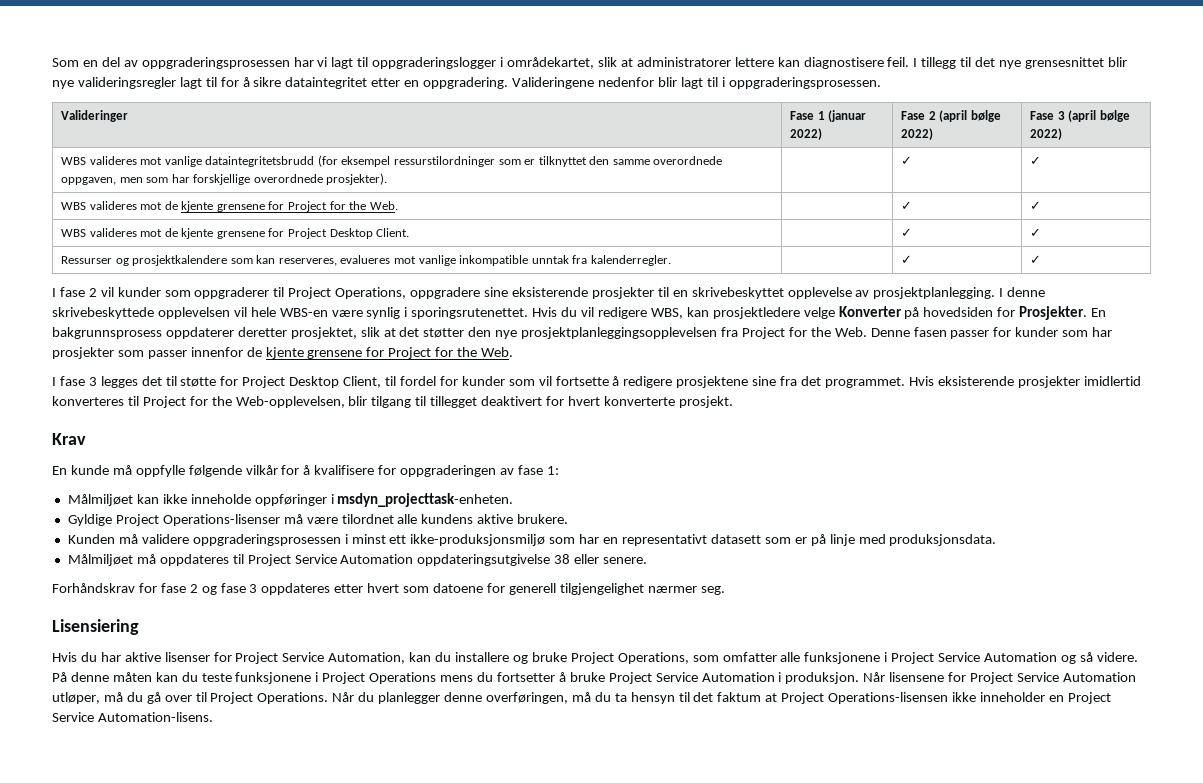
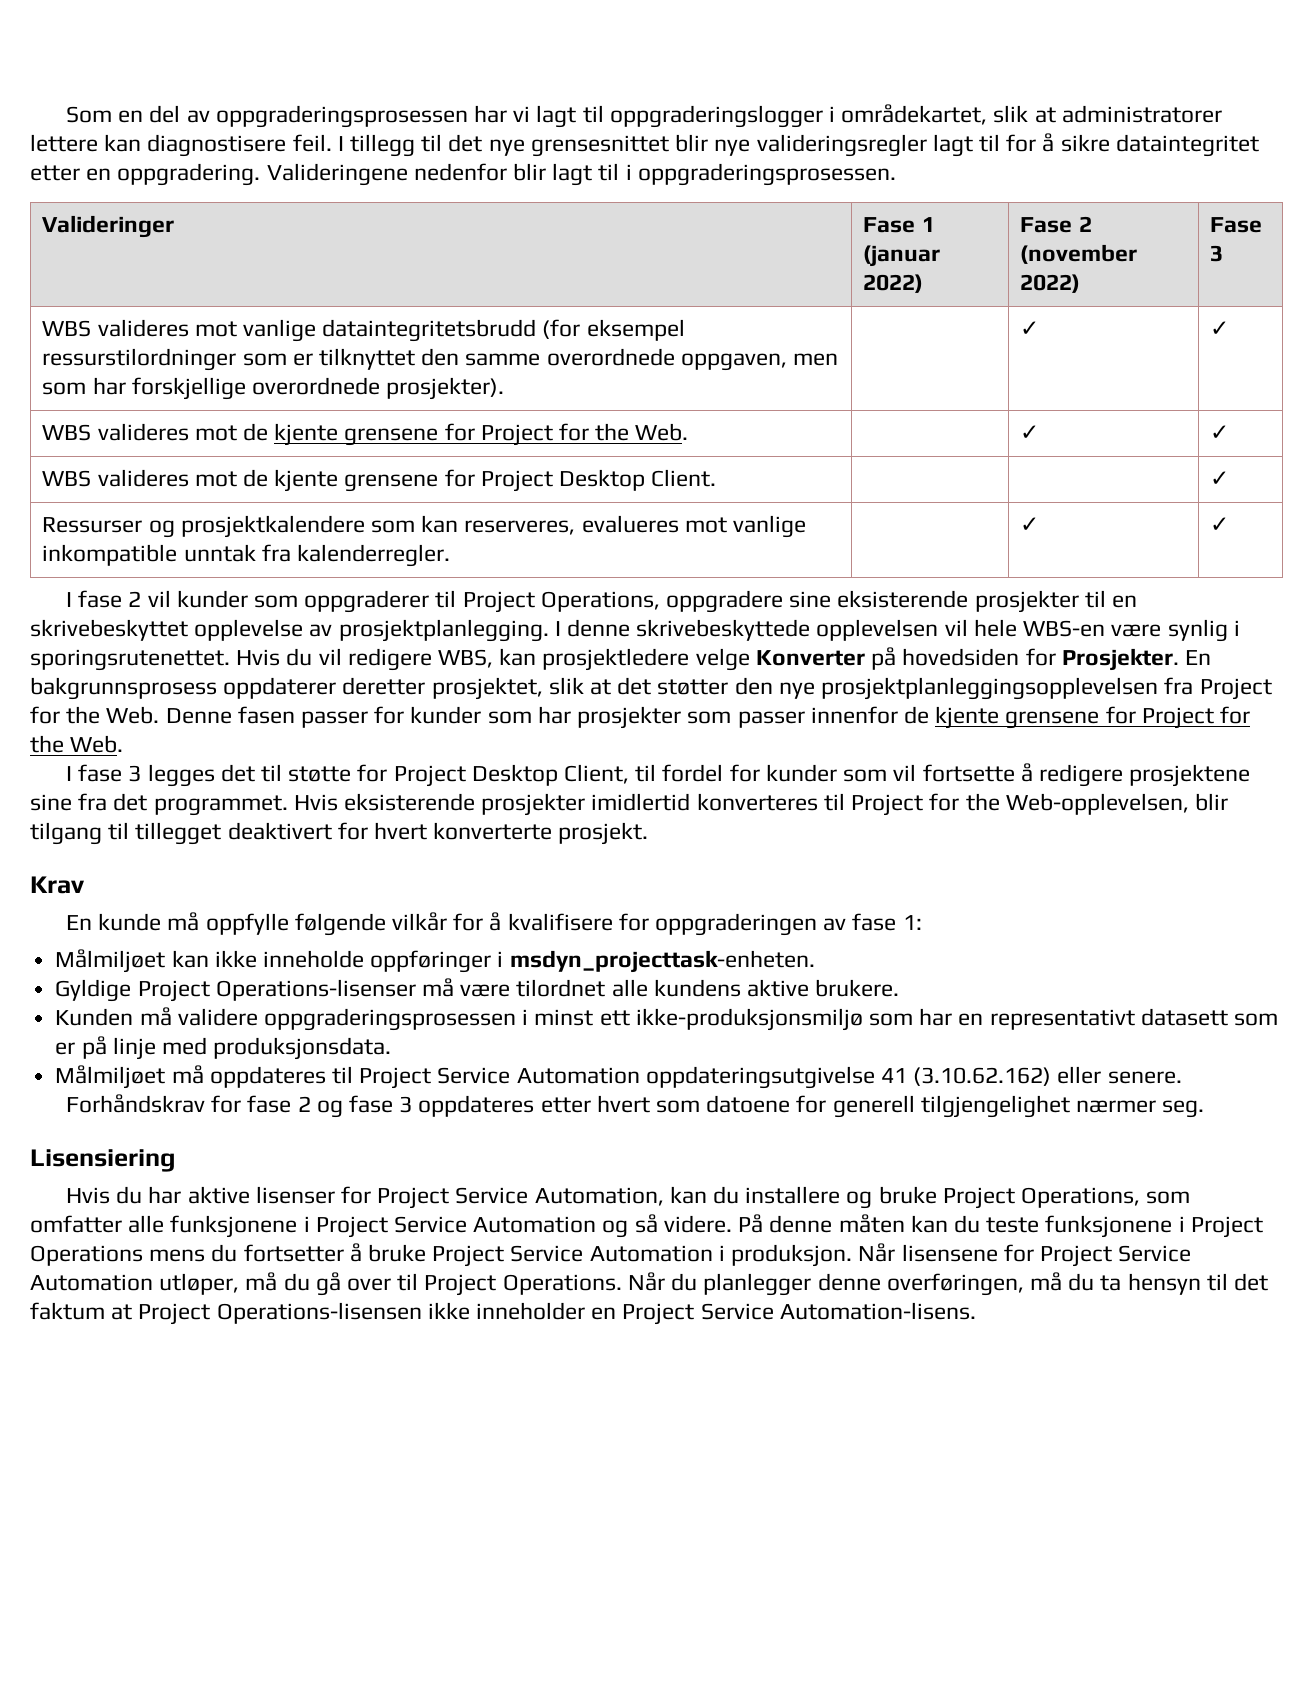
[939,110,1001,122] (april bølge -> [1020,244,1138,264] (november
[1068,110,1130,122] [1030,128,1063,140] (april bølge 2022) -> (1224, 253) none
[901,228,913,237] ✓ -> (717, 478) none
[554,554,571,564] 38 -> [880,1067,1052,1086] 41 (3.10.62.162)

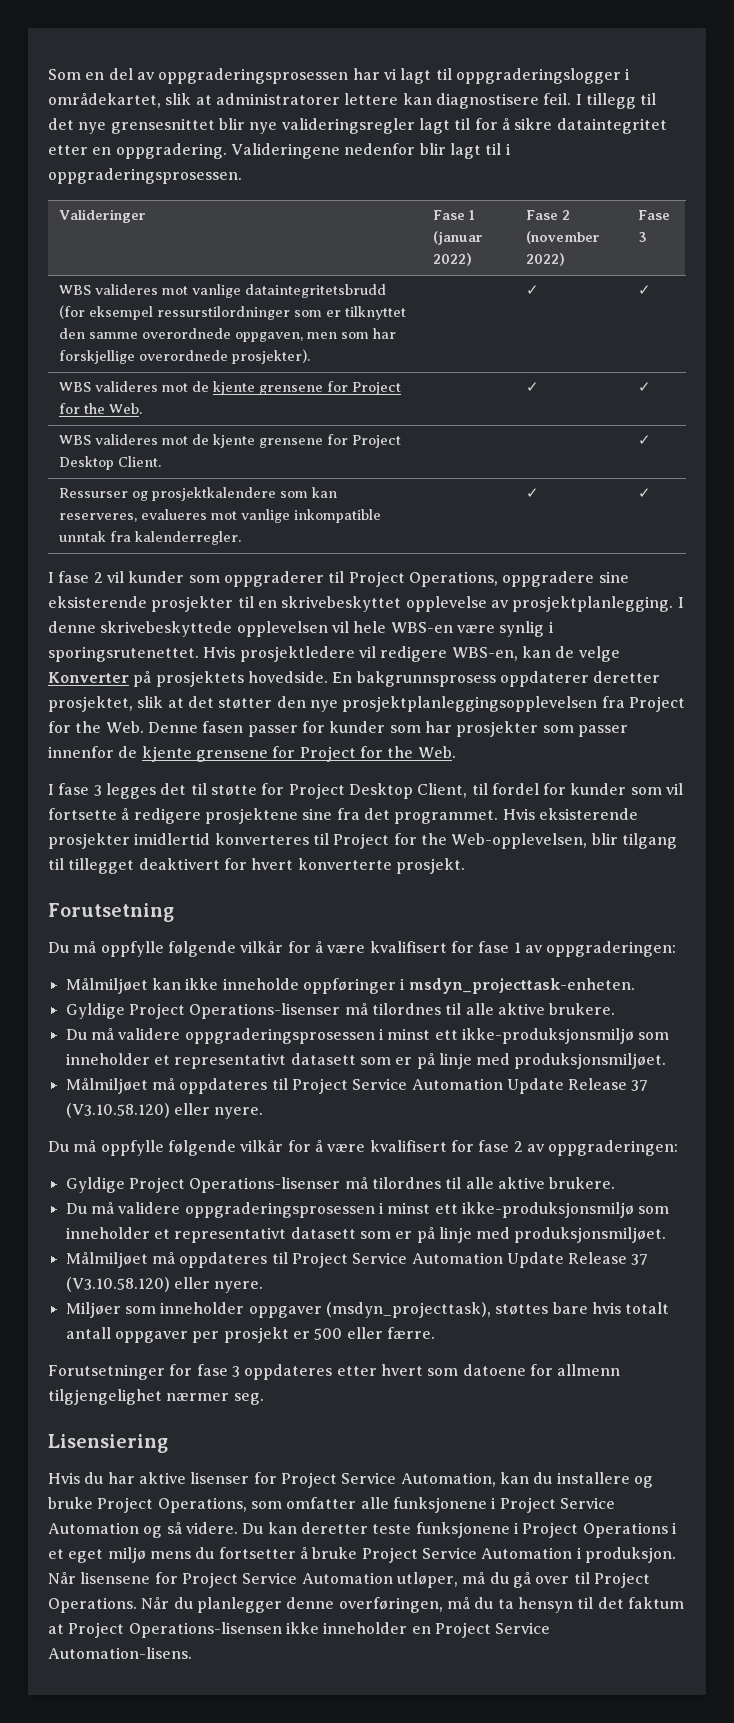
[286,648,313,666] du -> [239,646,355,662] prosjektledere
[438,647,1179,671] WBS, kan prosjektledere velge Konverter på hovedsiden for Prosjekter. -> [451,646,620,662] [48,671,328,687] WBS-en, kan de velge Konverter på prosjektets hovedside.
[30,876,84,894] [65,912,922,936] Krav // En kunde må oppfylle følgende vilkår for å kvalifisere for oppgraderingen av fase 1: -> [48,903,174,922] [48,941,677,957] Forutsetning // Du må oppfylle følgende vilkår for å være kvalifisert for fase 1 av oppgraderingen:
[460,979,900,997] [55,1007,1279,1031] [55,1036,392,1060] [55,1065,1182,1089] [65,1094,343,1118] være tilordnet alle kundens aktive brukere. // Kunden må validere oppgraderingsprosessen i minst ett ikke-produksjonsmiljø som har en representativt datasett som er på linje med produksjonsdata. // Målmiljøet må oppdateres til Project Service Automation oppdateringsutgivelse 41 (3.10.62.162) eller senere. // Forhåndskrav for fase 2 og -> [371,1003,616,1015] [65,1028,670,1044] [65,1053,667,1069] [65,1078,649,1094] [65,1103,264,1119] [48,1140,679,1156] [65,1177,616,1193] [65,1202,670,1218] [65,1227,667,1243] [65,1252,649,1268] [65,1277,264,1293] [65,1302,670,1318] [65,1327,435,1343] [48,1364,193,1380] tilordnes til alle aktive brukere. // Du må validere oppgraderingsprosessen i minst ett ikke-produksjonsmiljø som inneholder et representativt datasett som er på linje med produksjonsmiljøet. // Målmiljøet må oppdateres til Project Service Automation Update Release 37 (V3.10.58.120) eller nyere. // Du må oppfylle følgende vilkår for å være kvalifisert for fase 2 av oppgraderingen: // Gyldige Project Operations-lisenser må tilordnes til alle aktive brukere. // Du må validere oppgraderingsprosessen i minst ett ikke-produksjonsmiljø som inneholder et representativt datasett som er på linje med produksjonsmiljøet. // Målmiljøet må oppdateres til Project Service Automation Update Release 37 (V3.10.58.120) eller nyere. // Miljøer som inneholder oppgaver (msdyn_projecttask), støttes bare hvis totalt antall oppgaver per prosjekt er 500 eller færre. // Forutsetninger for
[832,1095,915,1118] generell -> [557,1364,621,1376] allmenn
[738,1214,980,1233] På denne måten kan du -> [242,1522,368,1534] Du kan deretter
(143, 1255) none -> [671,1522,677,1534] [48,1547,146,1563] i et eget miljø

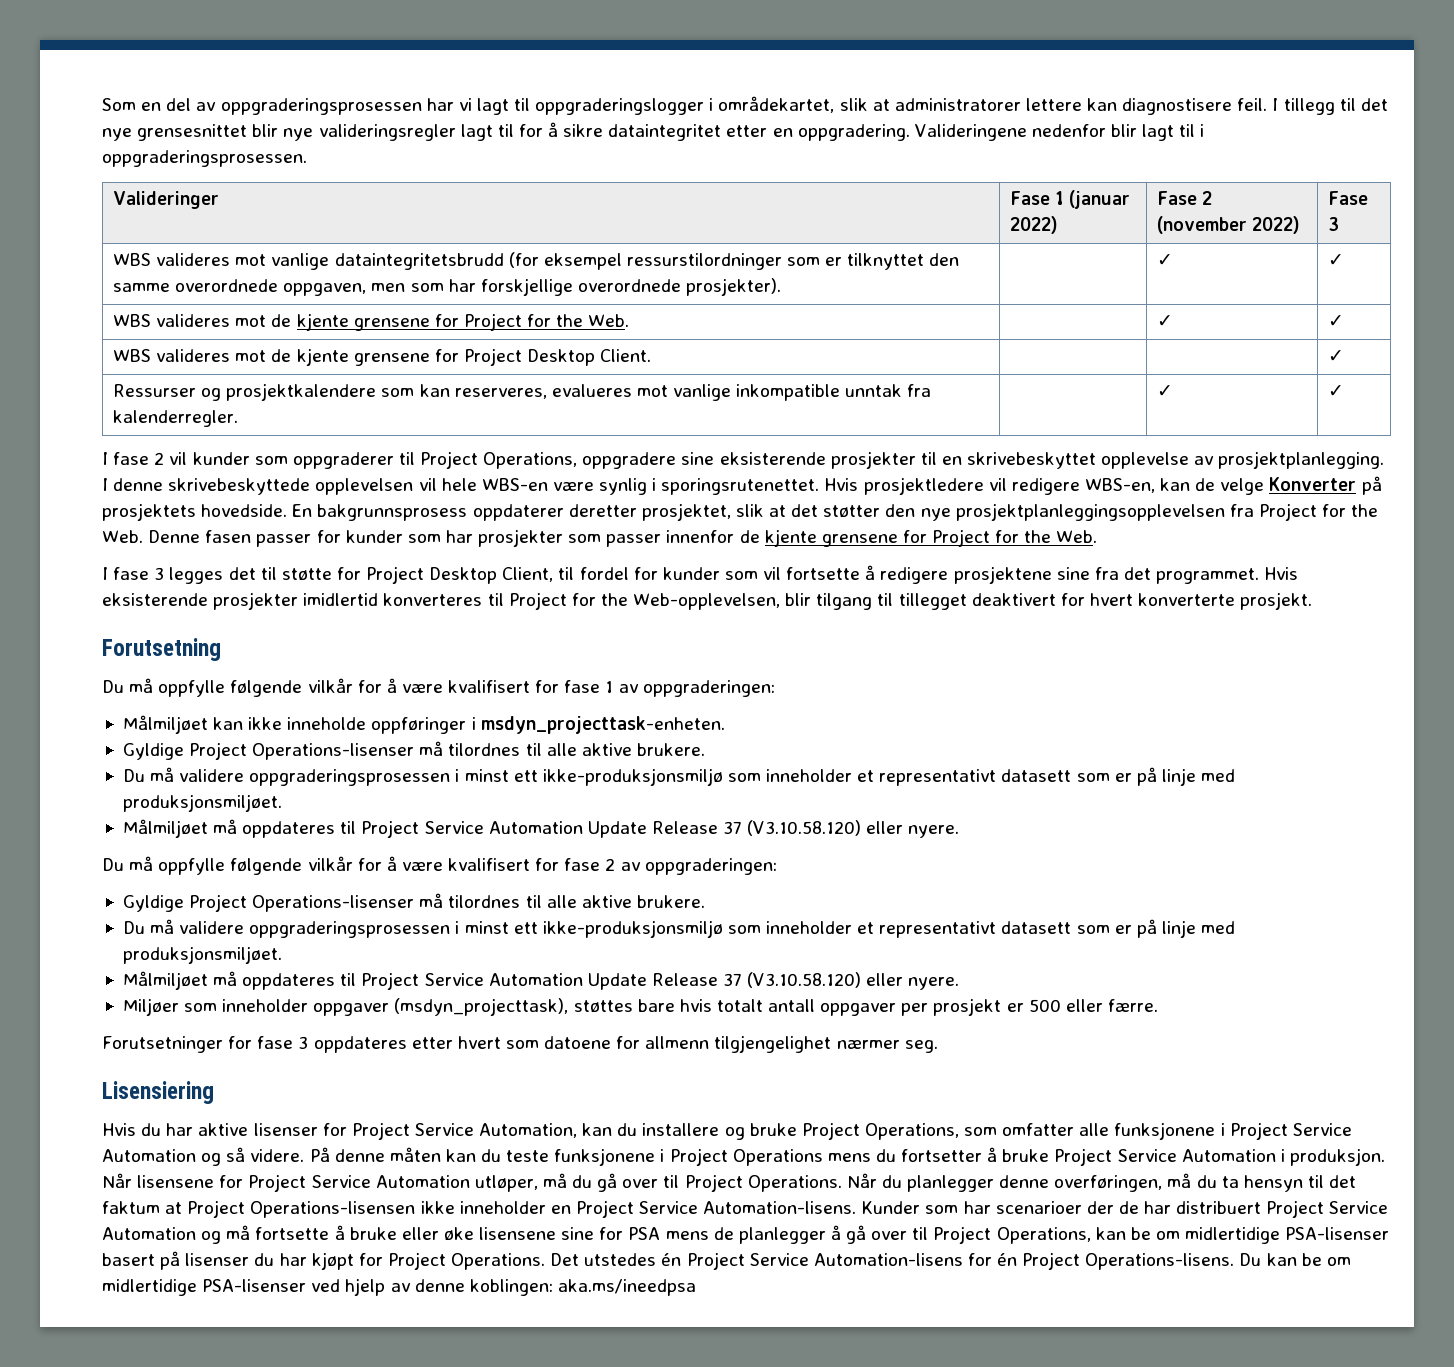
[242,1522,368,1534] Du kan deretter -> [309,1147,502,1162] På denne måten kan du
[671,1522,677,1534] [48,1547,146,1563] i et eget miljø -> (823, 1157) none
(192, 1653) none -> [861,1200,1389,1218] [102,1225,1390,1244] [102,1251,1351,1270] [102,1278,696,1296] Kunder som har scenarioer der de har distribuert Project Service Automation og må fortsette å bruke eller øke lisensene sine for PSA mens de planlegger å gå over til Project Operations, kan be om midlertidige PSA-lisenser basert på lisenser du har kjøpt for Project Operations. Det utstedes én Project Service Automation-lisens for én Project Operations-lisens. Du kan be om midlertidige PSA-lisenser ved hjelp av denne koblingen: aka.ms/ineedpsa

